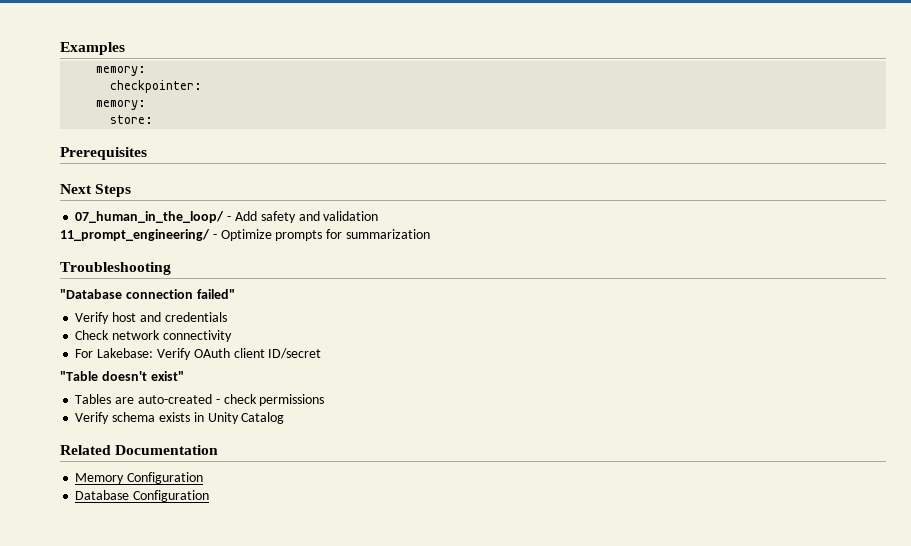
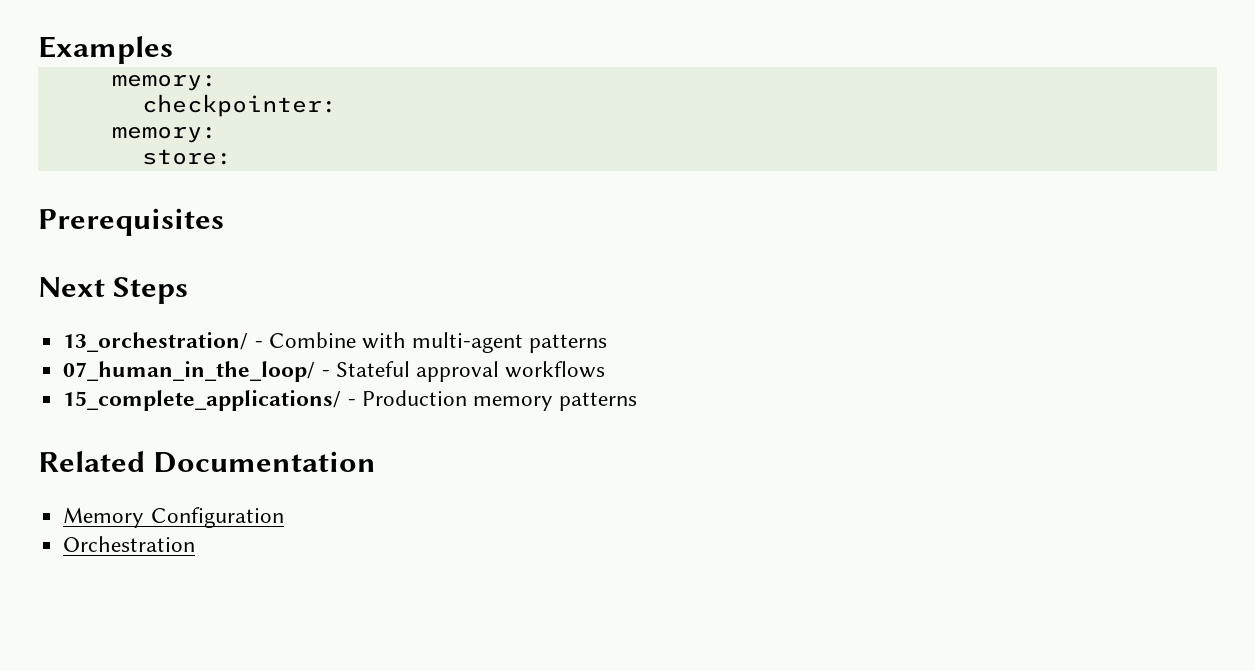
[75,211,379,223] [60,229,430,241] [60,262,171,275] [60,289,235,299] [75,312,227,324] [75,330,232,342] [75,348,322,360] [60,371,184,381] [75,394,325,406] [75,412,285,424] 07_human_in_the_loop/ - Add safety and validation // 11_prompt_engineering/ - Optimize prompts for summarization // Troubleshooting // "Database connection failed" // Verify host and credentials // Check network connectivity // For Lakebase: Verify OAuth client ID/secret // "Table doesn't exist" // Tables are auto-created - check permissions // Verify schema exists in Unity Catalog -> [63,332,608,353] [63,361,606,382] [63,390,638,411] 13_orchestration/ - Combine with multi-agent patterns // 07_human_in_the_loop/ - Stateful approval workflows // 15_complete_applications/ - Production memory patterns
[75,490,210,502] Database Configuration -> [63,536,196,552] Orchestration

